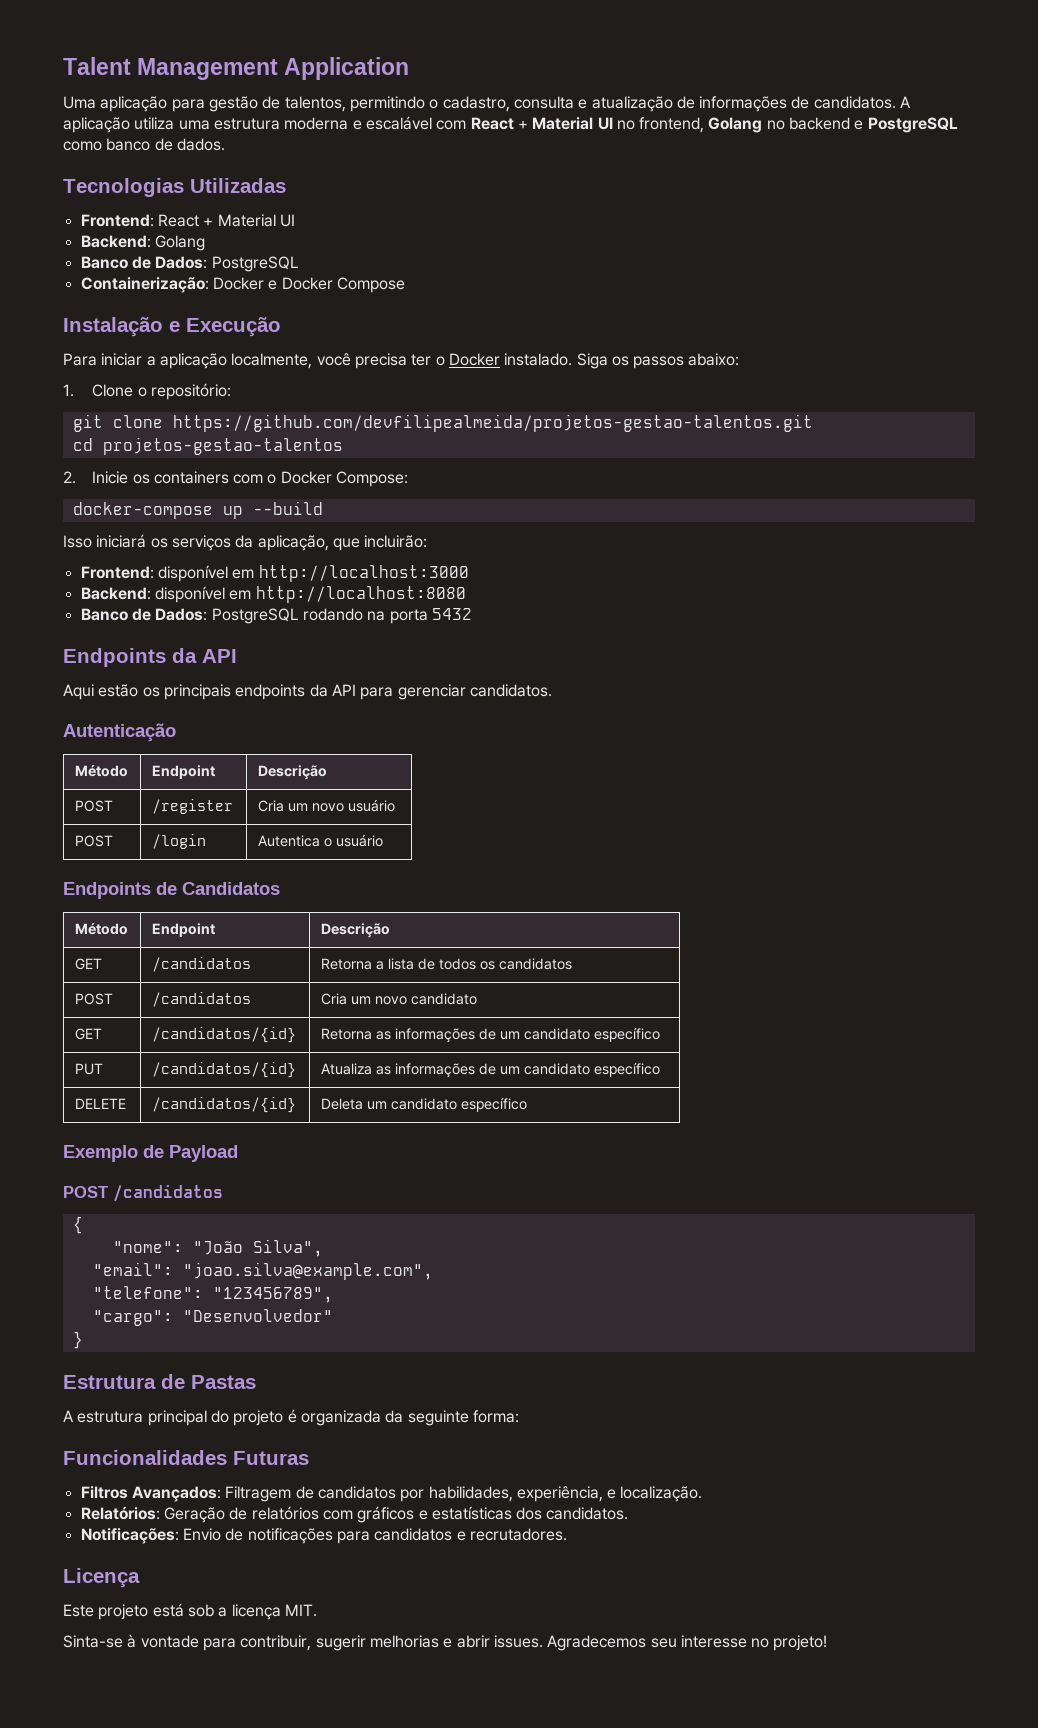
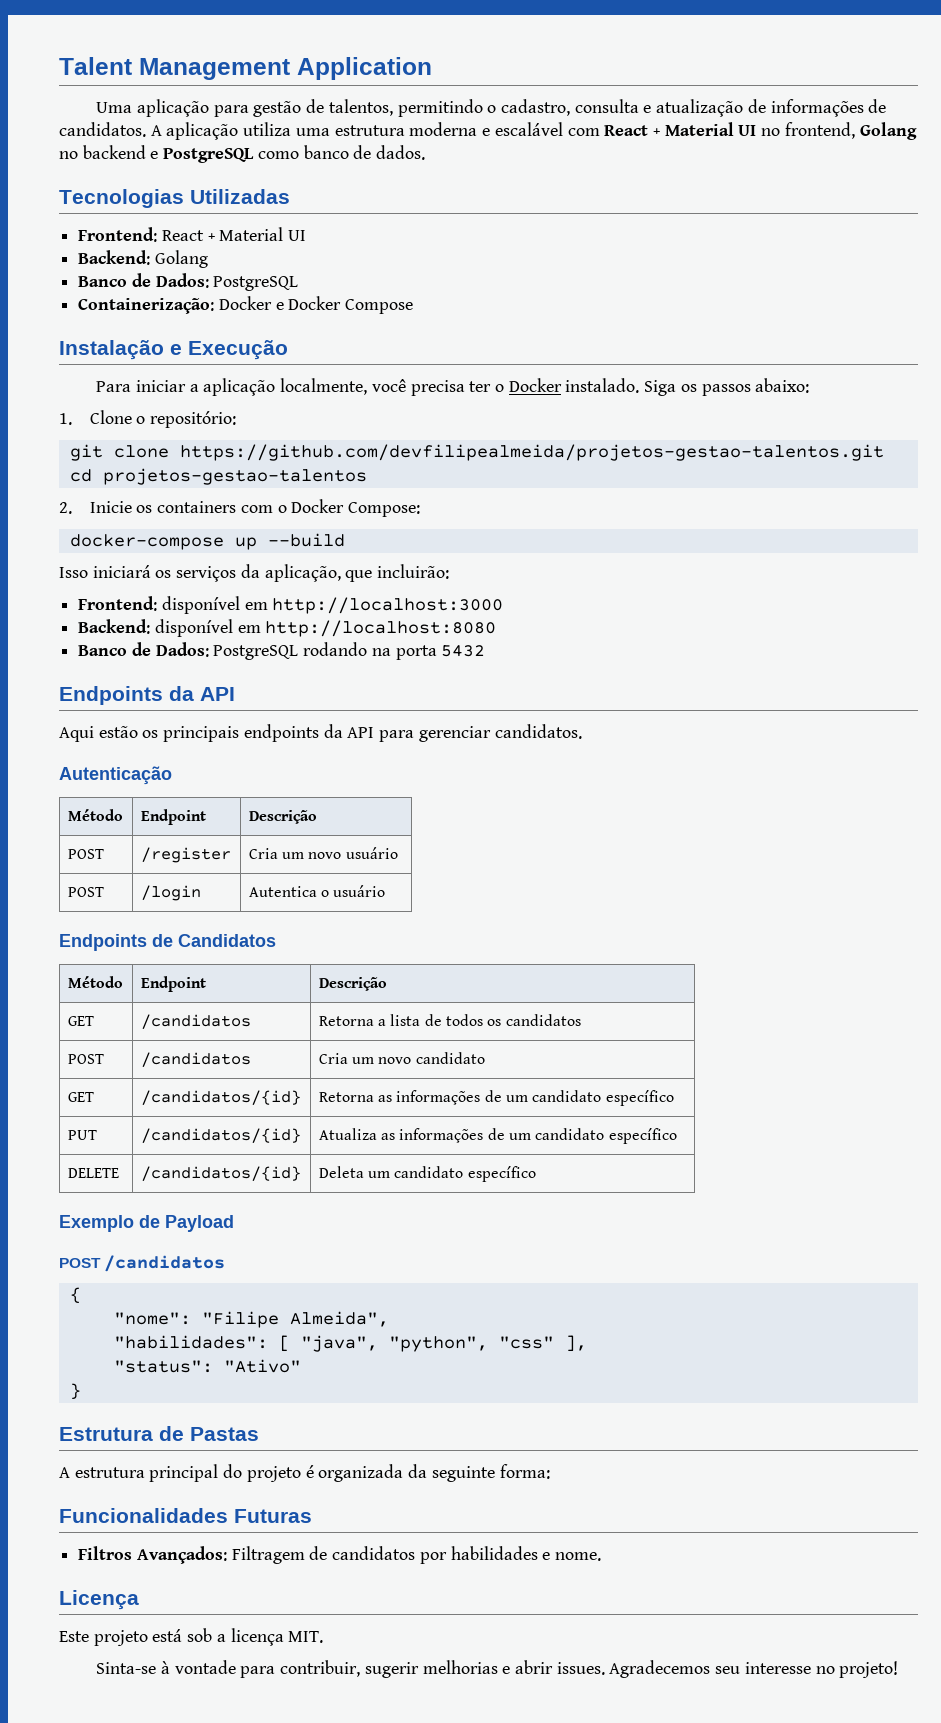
[192,1239,323,1257] [92,1262,433,1280] [92,1286,333,1303] [92,1309,333,1326] "João Silva", // "email": "joao.silva@example.com", // "telefone": "123456789", // "cargo": "Desenvolvedor" -> [201,1311,389,1328] [113,1335,587,1352] [113,1359,301,1373] "Filipe Almeida", // "habilidades": [ "java", "python", "css" ], // "status": "Ativo"
[428,1486,703,1502] [80,1506,629,1523] [80,1528,567,1544] habilidades, experiência, e localização. // Relatórios: Geração de relatórios com gráficos e estatísticas dos candidatos. // Notificações: Envio de notificações para candidatos e recrutadores. -> [450,1546,602,1561] habilidades e nome.

